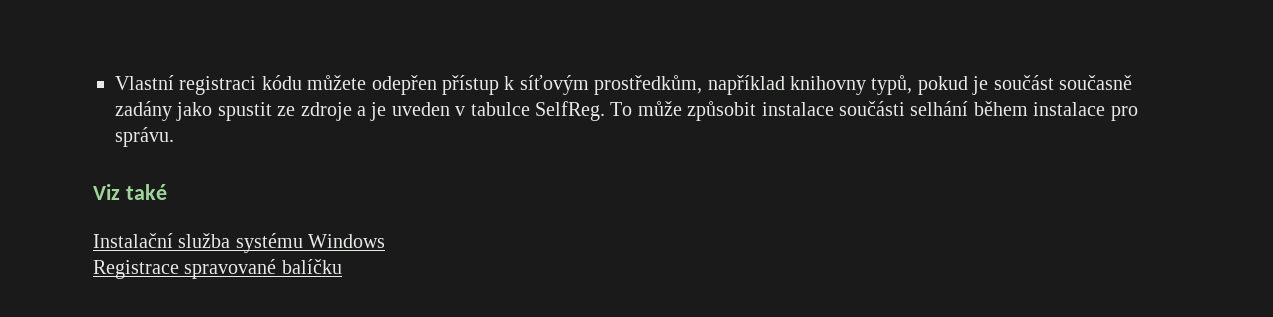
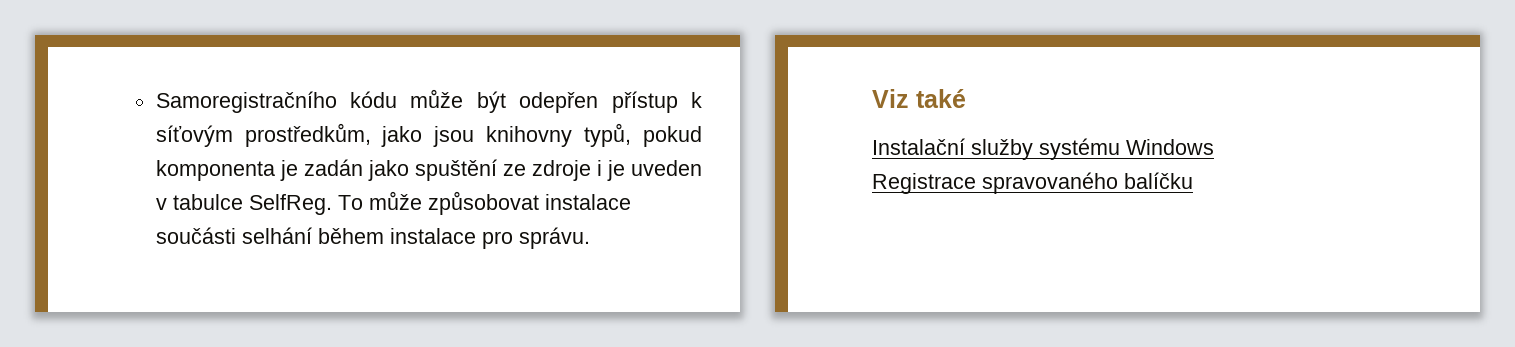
[115,75,367,95] Vlastní registraci kódu můžete -> [155,89,506,113] Samoregistračního kódu může být
[707,75,785,95] například -> [381,126,475,147] jako jsou
[972,75,1132,95] [115,101,272,121] je součást současně zadány jako spustit -> [155,159,497,181] komponenta je zadán jako spuštění
[357,106,366,116] a -> [596,160,602,176] i
[687,101,757,121] způsobit -> [427,191,539,215] způsobovat
[178,233,231,248] služba -> [971,139,1033,160] služby
[184,259,277,279] spravované -> [982,172,1118,194] spravovaného

